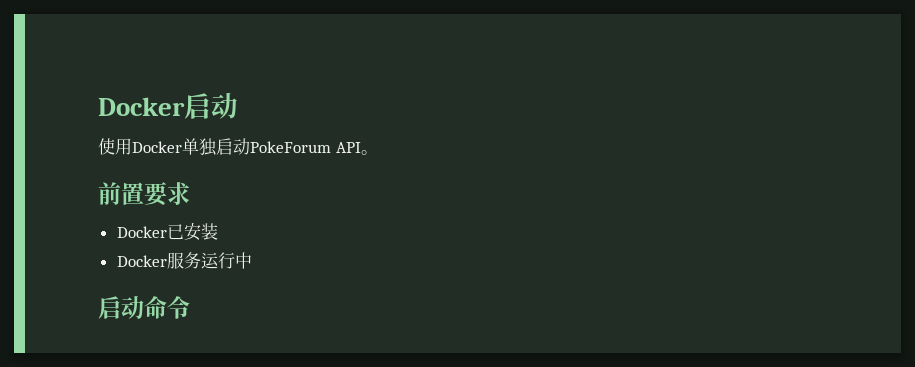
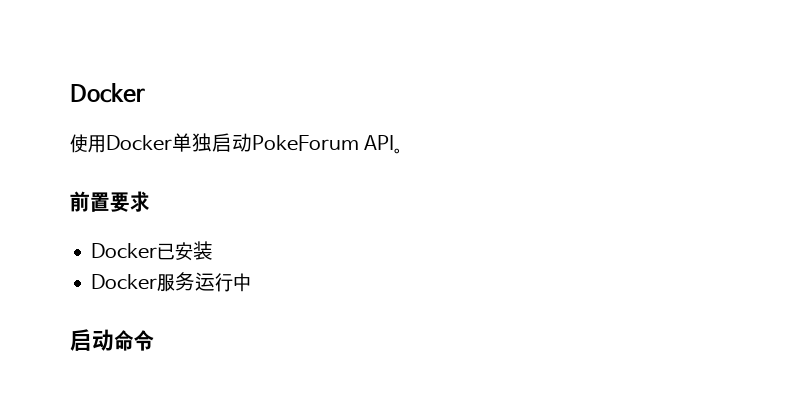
[98,92,238,119] Docker启动 -> [70,83,145,103] Docker

